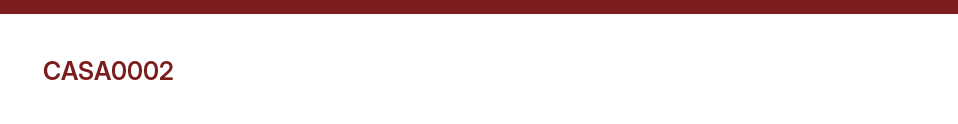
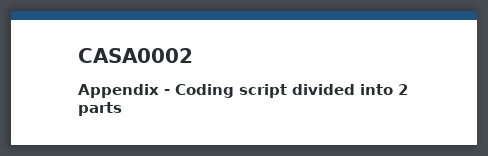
(174, 70) none -> [78,84,408,98] [78,102,122,116] // Appendix - Coding script divided into 2 parts

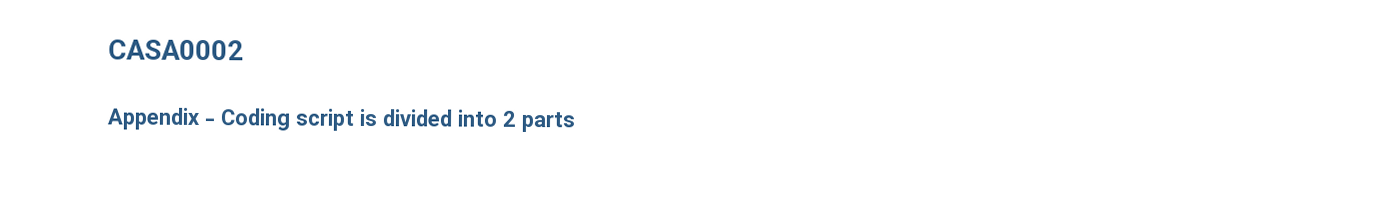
(287, 91) none -> [359,108,378,127] is

